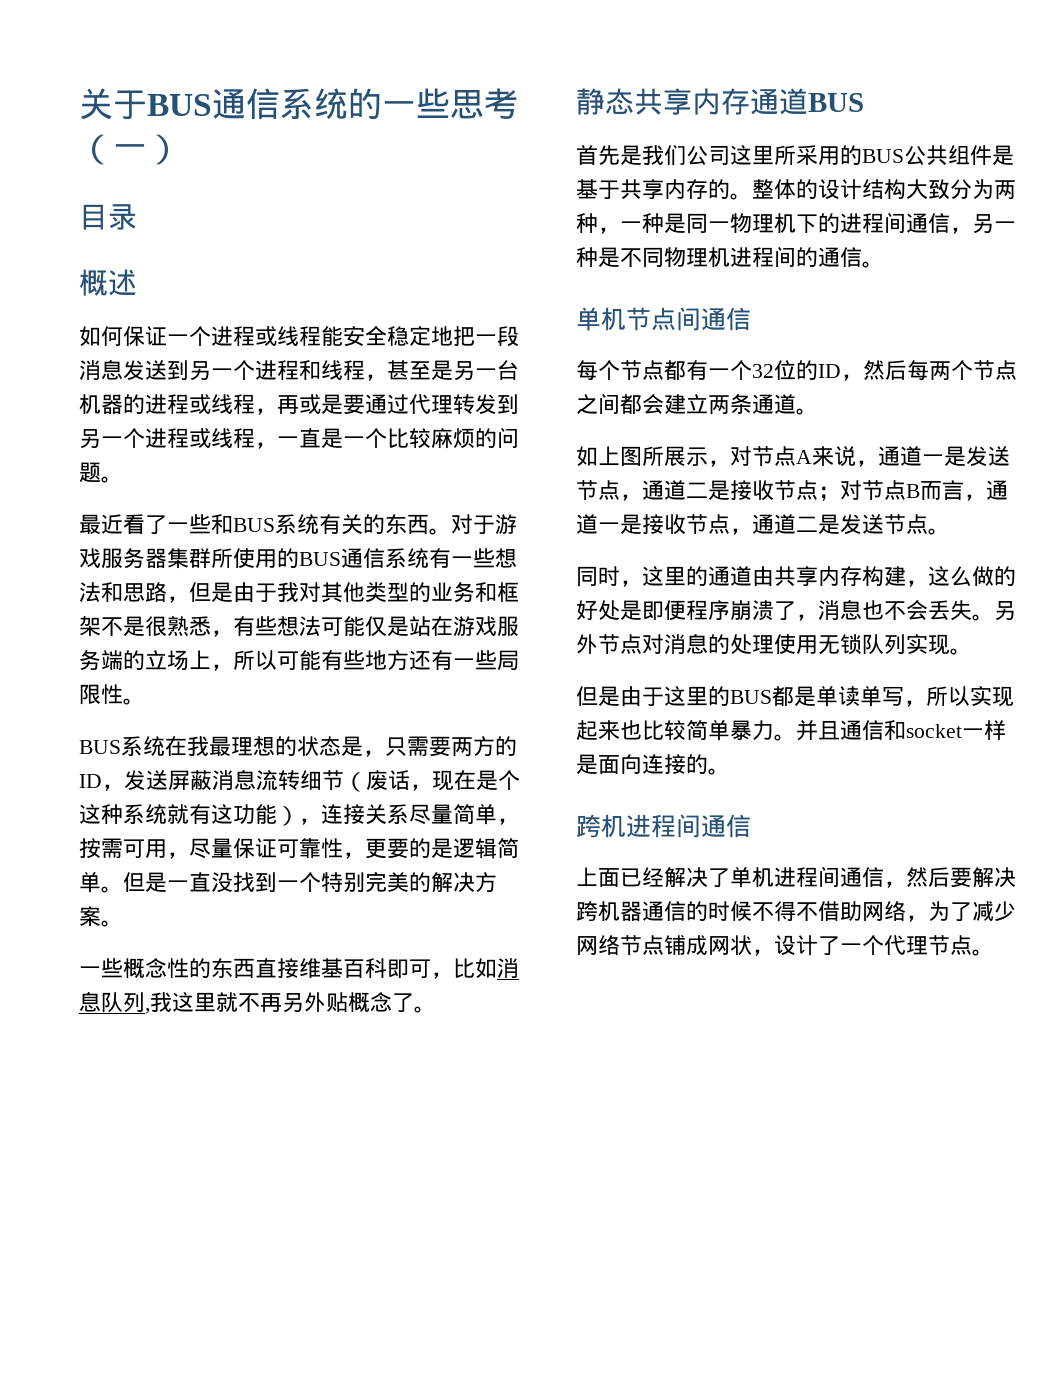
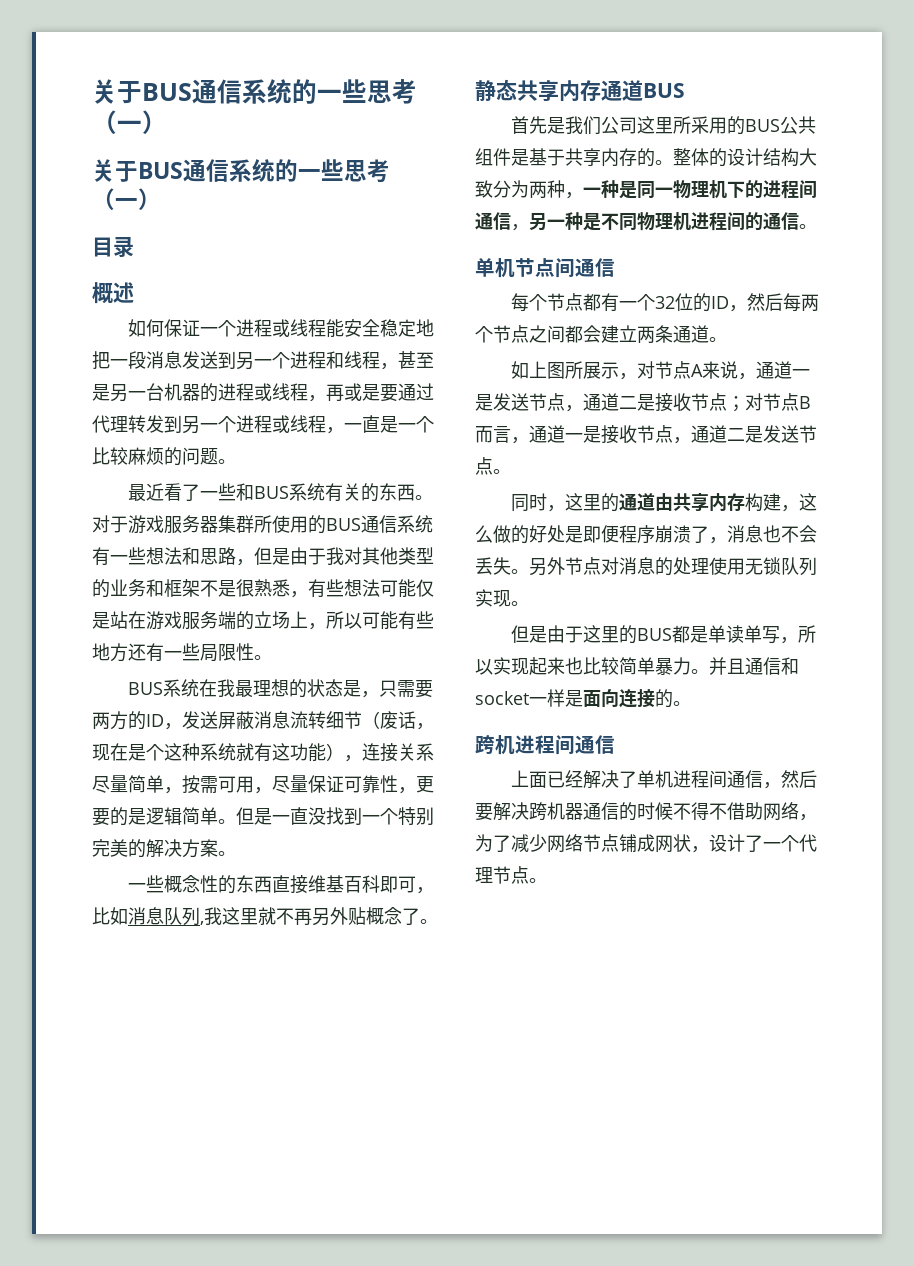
[79,88,518,120] [79,134,181,165] 关于BUS通信系统的一些思考（一） -> [92,79,417,104] [92,110,167,134] [92,159,390,183] [92,188,161,210] 关于BUS通信系统的一些思考（一） // 关于BUS通信系统的一些思考（一）

